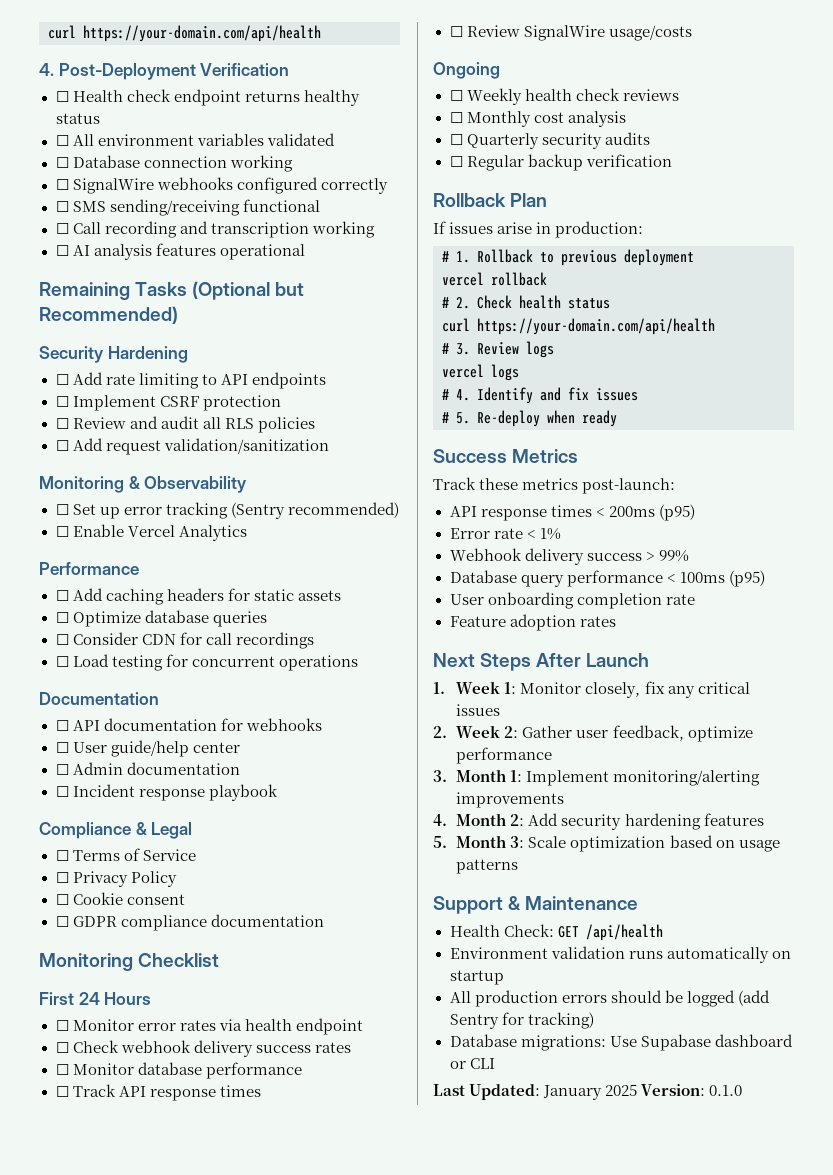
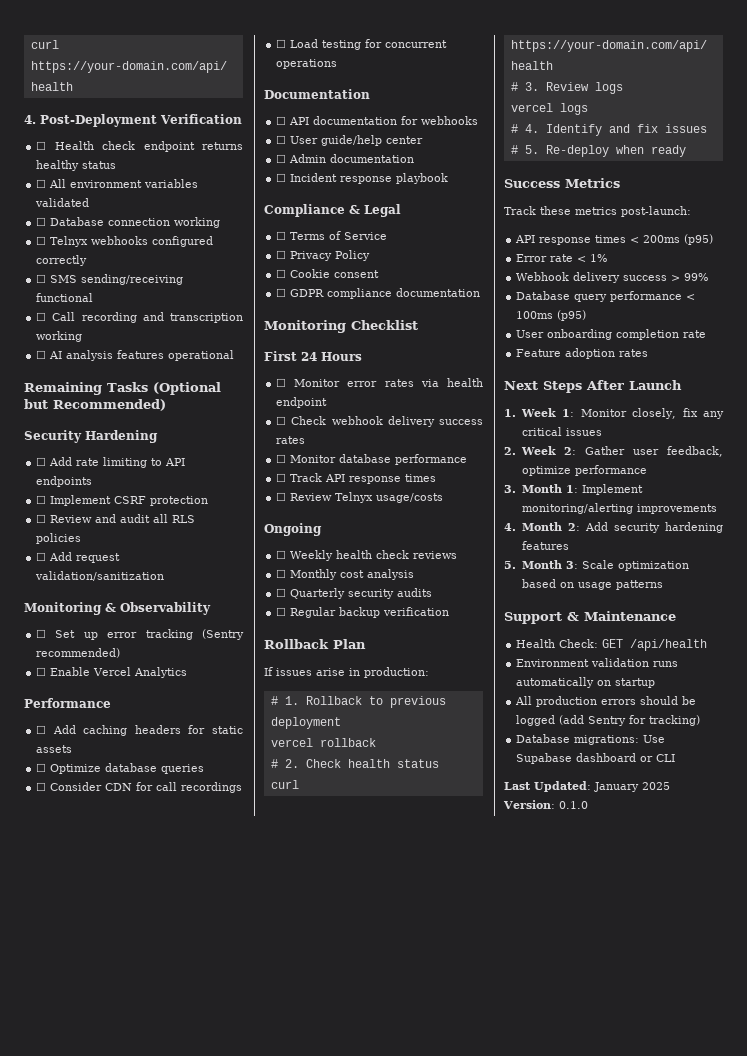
[72,178,154,194] SignalWire -> [50,236,89,247] Telnyx
[523,25,605,41] SignalWire -> [335,492,374,503] Telnyx

